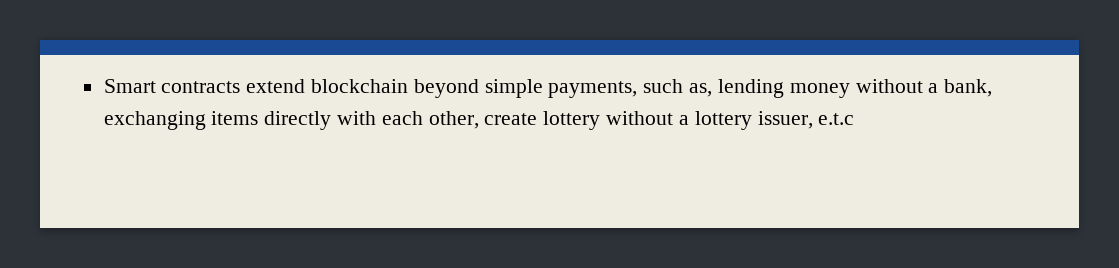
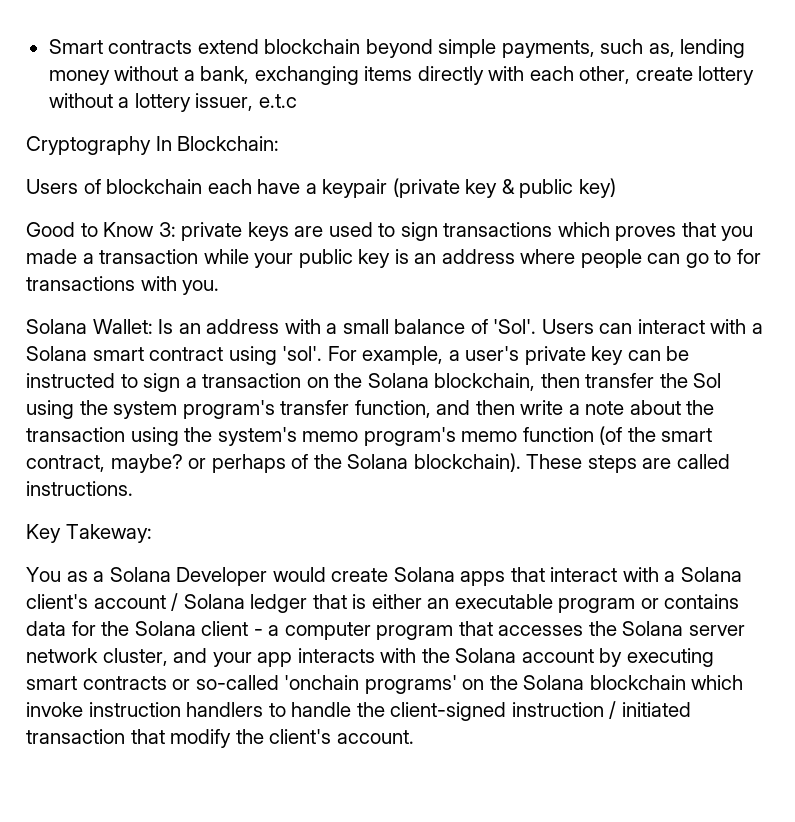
(855, 119) none -> [26,136,280,155] [26,178,616,198] [26,222,754,241] [26,249,762,268] [26,276,220,295] [26,319,764,334] [26,346,690,365] [26,373,722,392] [26,400,715,419] [26,426,713,446] [26,453,730,473] [26,481,133,496] [26,524,152,543] [26,567,742,586] [26,593,740,613] [26,621,745,640] [26,648,714,667] [26,675,744,694] [26,701,691,721] [26,729,414,748] // Cryptography In Blockchain: // Users of blockchain each have a keypair (private key & public key) // Good to Know 3: private keys are used to sign transactions which proves that you made a transaction while your public key is an address where people can go to for transactions with you. // Solana Wallet: Is an address with a small balance of 'Sol'. Users can interact with a Solana smart contract using 'sol'. For example, a user's private key can be instructed to sign a transaction on the Solana blockchain, then transfer the Sol using the system program's transfer function, and then write a note about the transaction using the system's memo program's memo function (of the smart contract, maybe? or perhaps of the Solana blockchain). These steps are called instructions. // Key Takeway: // You as a Solana Developer would create Solana apps that interact with a Solana client's account / Solana ledger that is either an executable program or contains data for the Solana client - a computer program that accesses the Solana server network cluster, and your app interacts with the Solana account by executing smart contracts or so-called 'onchain programs' on the Solana blockchain which invoke instruction handlers to handle the client-signed instruction / initiated transaction that modify the client's account.

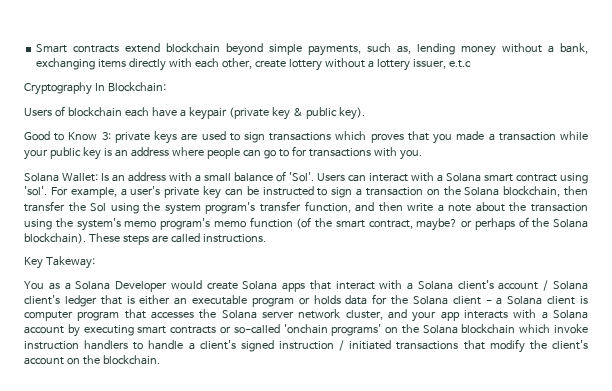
[578,178,616,198] key) -> [338,107,365,120] key).
(245, 601) none -> [24,295,60,305] client's
[664,594,740,609] contains -> [313,295,341,305] holds
(280, 630) none -> [507,296,589,305] Solana client is
[421,648,450,663] the -> [541,311,548,319] a
[356,702,507,721] the client-signed -> [188,340,274,352] a client's signed
[26,729,125,744] transaction -> [396,341,459,350] transactions
[336,730,414,744] account. -> [24,355,160,365] account on the blockchain.

